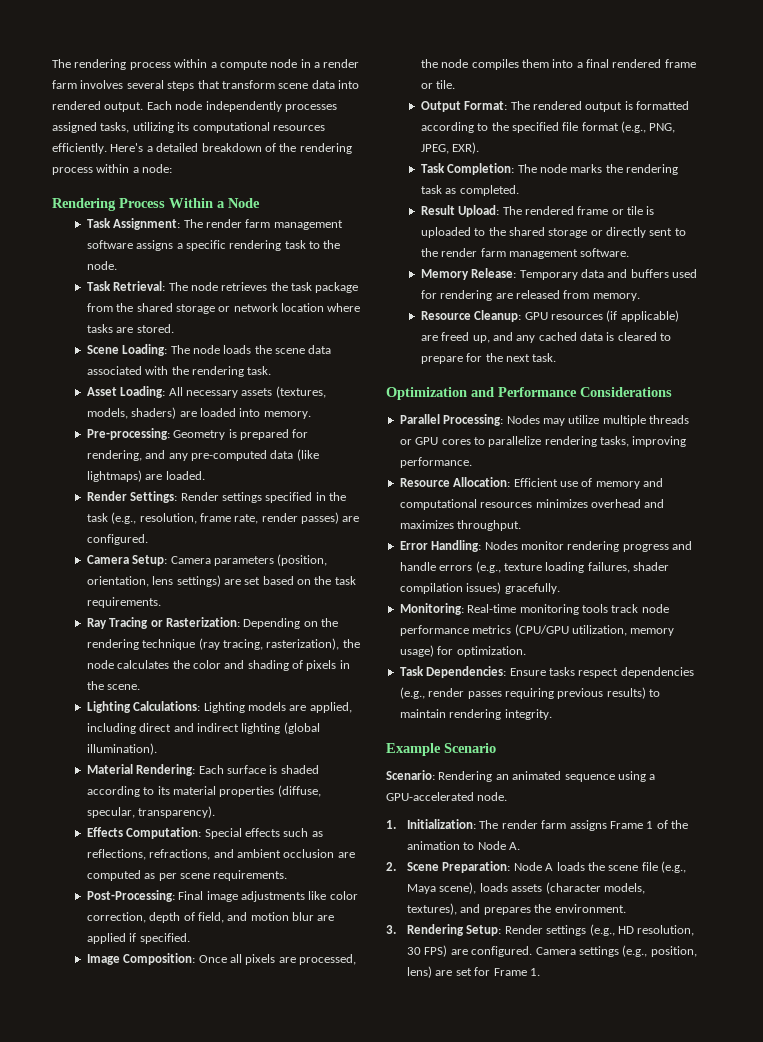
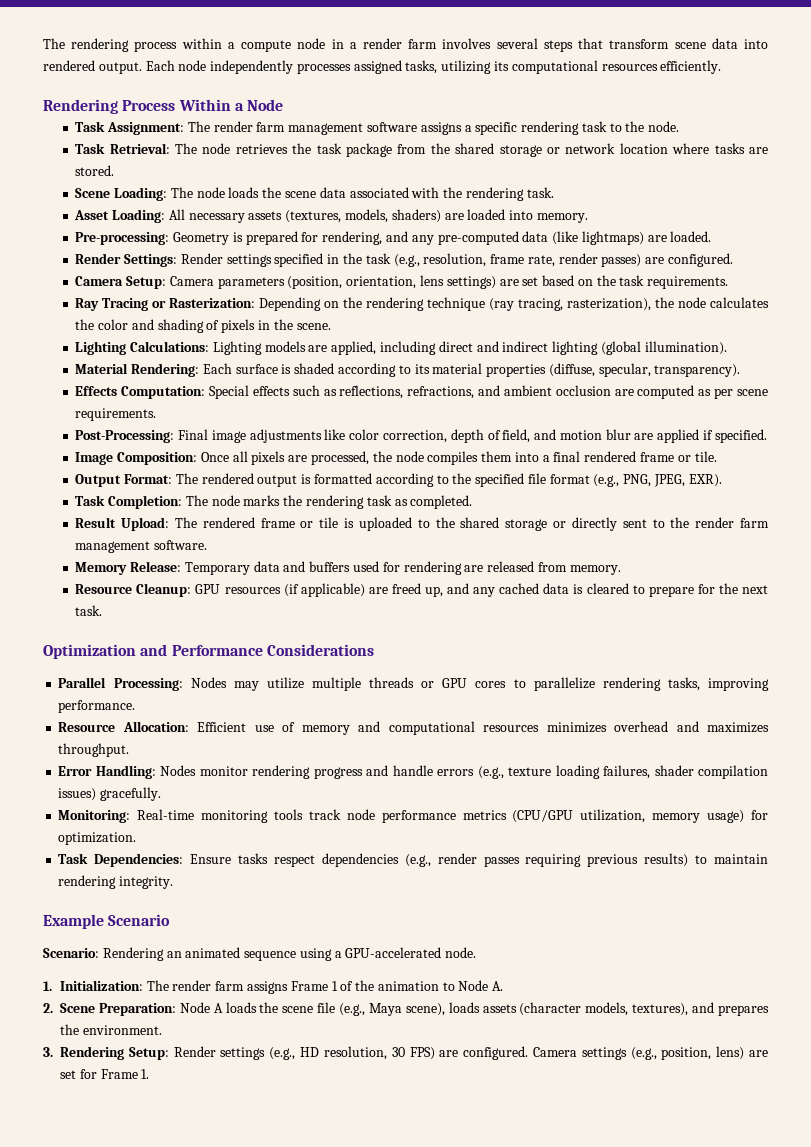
[110,143,352,154] [52,164,173,175] Here's a detailed breakdown of the rendering process within a node: -> (722, 67) none

